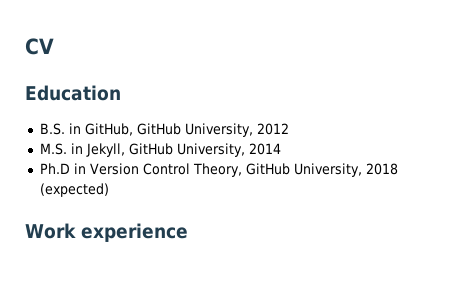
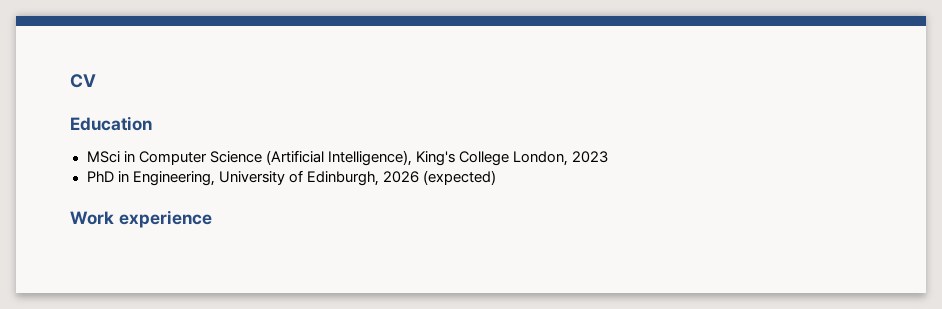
[39,123,289,137] [39,143,281,157] [39,163,398,177] B.S. in GitHub, GitHub University, 2012 // M.S. in Jekyll, GitHub University, 2014 // Ph.D in Version Control Theory, GitHub University, 2018 -> [86,150,608,166] [86,170,419,186] MSci in Computer Science (Artificial Intelligence), King's College London, 2023 // PhD in Engineering, University of Edinburgh, 2026

